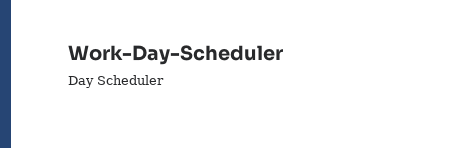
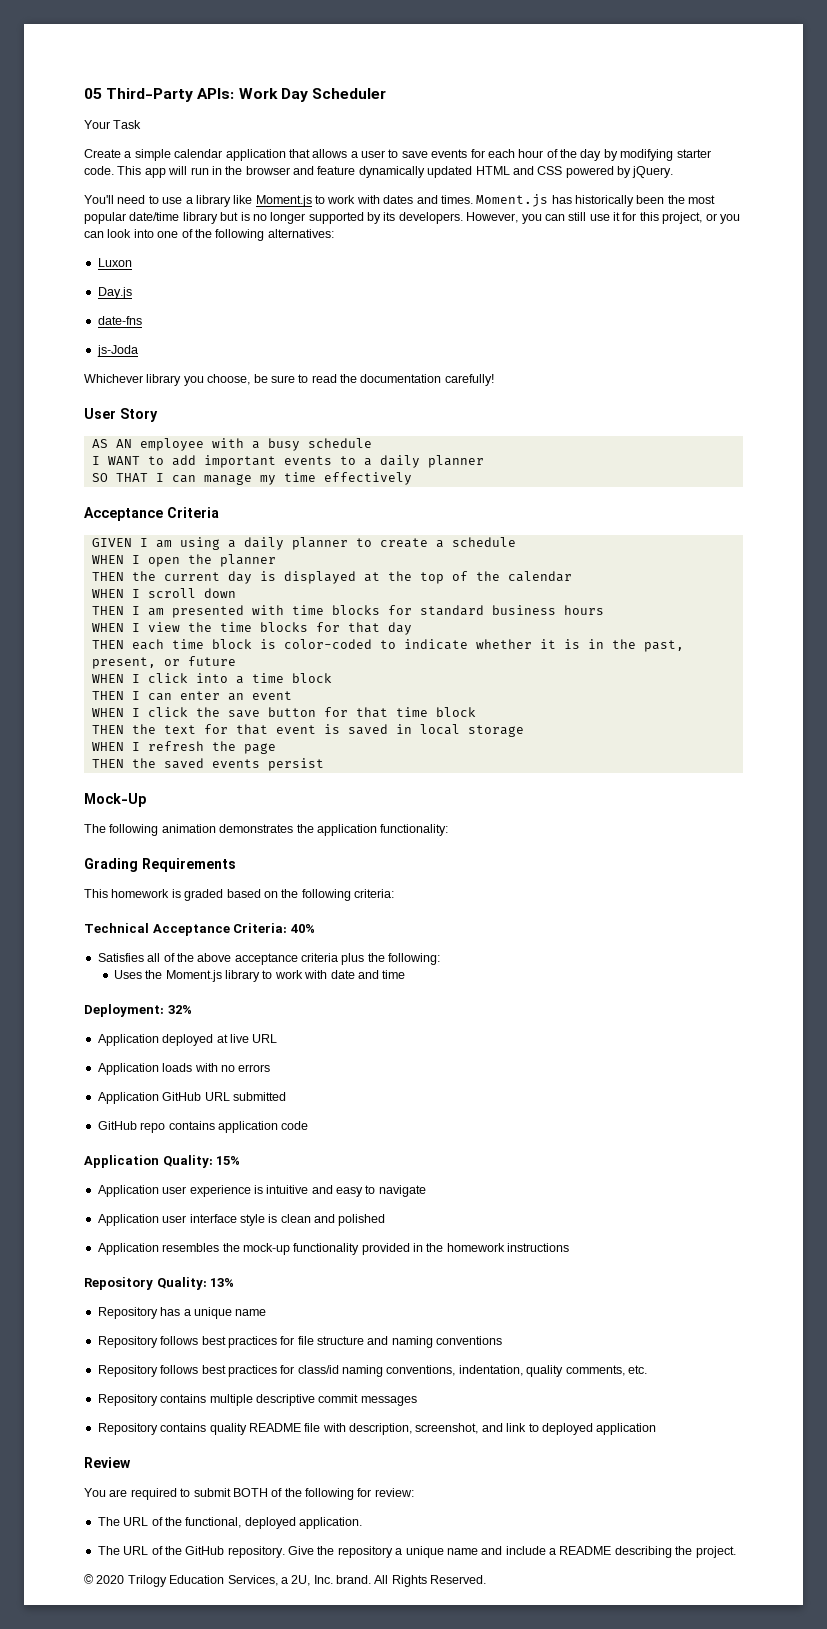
[68,45,283,65] [68,75,164,88] Work-Day-Scheduler // Day Scheduler -> [84,88,386,102] [84,120,142,129] [84,149,711,161] [84,166,674,178] [84,194,716,207] [84,212,740,224] [84,229,334,241] [97,258,132,267] [97,287,132,299] [97,316,142,325] [96,345,138,357] [84,374,494,386] [84,408,158,422] [91,438,372,451] [91,455,484,468] [91,472,412,485] [84,507,219,521] [91,537,516,550] [91,554,276,567] [91,571,572,584] [91,588,236,598] [91,605,604,618] [91,622,412,635] [91,639,684,652] [91,656,236,669] [91,673,332,684] [91,691,292,701] [91,707,476,718] [91,724,524,737] [91,741,276,754] [91,758,324,771] [84,793,146,807] [84,824,449,836] [84,858,236,872] [84,889,394,901] [84,923,315,936] [97,953,441,965] [113,970,406,982] [84,1004,192,1017] [97,1034,278,1046] [97,1063,271,1075] [97,1092,286,1104] [97,1121,309,1133] [84,1155,241,1168] [97,1185,426,1197] [97,1214,386,1226] [97,1243,570,1255] [84,1277,235,1290] [97,1307,267,1319] [97,1336,503,1348] [97,1365,647,1377] [97,1394,417,1406] [97,1423,657,1435] [84,1457,131,1468] [84,1488,414,1500] [97,1517,362,1529] [97,1546,736,1558] [84,1574,487,1587] 05 Third-Party APIs: Work Day Scheduler // Your Task // Create a simple calendar application that allows a user to save events for each hour of the day by modifying starter code. This app will run in the browser and feature dynamically updated HTML and CSS powered by jQuery. // You'll need to use a library like Moment.js to work with dates and times. Moment.js has historically been the most popular date/time library but is no longer supported by its developers. However, you can still use it for this project, or you can look into one of the following alternatives: // Luxon // Day.js // date-fns // js-Joda // Whichever library you choose, be sure to read the documentation carefully! // User Story // AS AN employee with a busy schedule // I WANT to add important events to a daily planner // SO THAT I can manage my time effectively // Acceptance Criteria // GIVEN I am using a daily planner to create a schedule // WHEN I open the planner // THEN the current day is displayed at the top of the calendar // WHEN I scroll down // THEN I am presented with time blocks for standard business hours // WHEN I view the time blocks for that day // THEN each time block is color-coded to indicate whether it is in the past, present, or future // WHEN I click into a time block // THEN I can enter an event // WHEN I click the save button for that time block // THEN the text for that event is saved in local storage // WHEN I refresh the page // THEN the saved events persist // Mock-Up // The following animation demonstrates the application functionality: // Grading Requirements // This homework is graded based on the following criteria: // Technical Acceptance Criteria: 40% // Satisfies all of the above acceptance criteria plus the following: // Uses the Moment.js library to work with date and time // Deployment: 32% // Application deployed at live URL // Application loads with no errors // Application GitHub URL submitted // GitHub repo contains application code // Application Quality: 15% // Application user experience is intuitive and easy to navigate // Application user interface style is clean and polished // Application resembles the mock-up functionality provided in the homework instructions // Repository Quality: 13% // Repository has a unique name // Repository follows best practices for file structure and naming conventions // Repository follows best practices for class/id naming conventions, indentation, quality comments, etc. // Repository contains multiple descriptive commit messages // Repository contains quality README file with description, screenshot, and link to deployed application // Review // You are required to submit BOTH of the following for review: // The URL of the functional, deployed application. // The URL of the GitHub repository. Give the repository a unique name and include a README describing the project. // © 2020 Trilogy Education Services, a 2U, Inc. brand. All Rights Reserved.

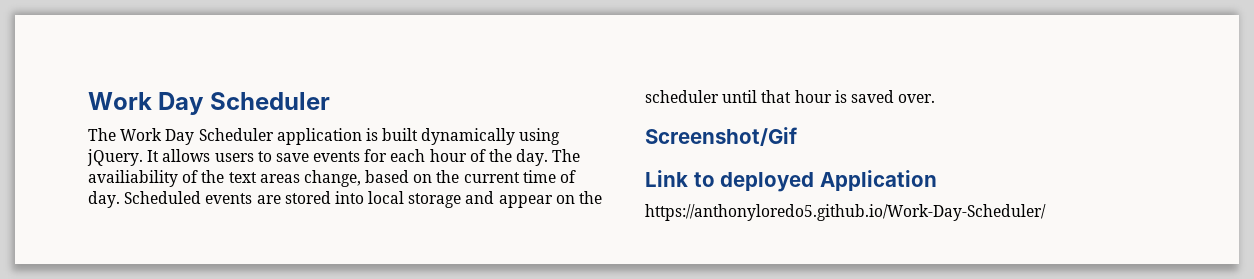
[84,88,235,102] 05 Third-Party APIs: -> (88, 101) none
[84,120,142,129] [84,149,385,161] Your Task // Create a simple calendar application that allows a user -> [88,128,561,145] [87,149,254,166] The Work Day Scheduler application is built dynamically using jQuery. It allows users
[580,149,711,161] [84,166,674,178] [84,194,716,207] [84,212,740,224] [84,229,334,241] [97,258,132,267] [97,287,132,299] [97,316,142,325] [96,345,138,357] [84,374,494,386] [84,408,158,422] [91,438,372,451] [91,455,484,468] [91,472,412,485] [84,507,219,521] [91,537,516,550] [91,554,276,567] [91,571,572,584] [91,588,236,598] [91,605,604,618] [91,622,412,635] [91,639,684,652] [91,656,236,669] [91,673,332,684] [91,691,292,701] [91,707,476,718] [91,724,524,737] [91,741,276,754] [91,758,324,771] [84,793,146,807] [84,824,449,836] [84,858,236,872] [84,889,394,901] [84,923,315,936] [97,953,441,965] [113,970,406,982] [84,1004,192,1017] [97,1034,278,1046] [97,1063,271,1075] [97,1092,286,1104] [97,1121,309,1133] [84,1155,241,1168] [97,1185,426,1197] [97,1214,386,1226] [97,1243,570,1255] [84,1277,235,1290] [97,1307,267,1319] [97,1336,503,1348] [97,1365,647,1377] [97,1394,417,1406] [97,1423,657,1435] [84,1457,131,1468] [84,1488,414,1500] [97,1517,362,1529] [97,1546,736,1558] [84,1574,487,1587] day by modifying starter code. This app will run in the browser and feature dynamically updated HTML and CSS powered by jQuery. // You'll need to use a library like Moment.js to work with dates and times. Moment.js has historically been the most popular date/time library but is no longer supported by its developers. However, you can still use it for this project, or you can look into one of the following alternatives: // Luxon // Day.js // date-fns // js-Joda // Whichever library you choose, be sure to read the documentation carefully! // User Story // AS AN employee with a busy schedule // I WANT to add important events to a daily planner // SO THAT I can manage my time effectively // Acceptance Criteria // GIVEN I am using a daily planner to create a schedule // WHEN I open the planner // THEN the current day is displayed at the top of the calendar // WHEN I scroll down // THEN I am presented with time blocks for standard business hours // WHEN I view the time blocks for that day // THEN each time block is color-coded to indicate whether it is in the past, present, or future // WHEN I click into a time block // THEN I can enter an event // WHEN I click the save button for that time block // THEN the text for that event is saved in local storage // WHEN I refresh the page // THEN the saved events persist // Mock-Up // The following animation demonstrates the application functionality: // Grading Requirements // This homework is graded based on the following criteria: // Technical Acceptance Criteria: 40% // Satisfies all of the above acceptance criteria plus the following: // Uses the Moment.js library to work with date and time // Deployment: 32% // Application deployed at live URL // Application loads with no errors // Application GitHub URL submitted // GitHub repo contains application code // Application Quality: 15% // Application user experience is intuitive and easy to navigate // Application user interface style is clean and polished // Application resembles the mock-up functionality provided in the homework instructions // Repository Quality: 13% // Repository has a unique name // Repository follows best practices for file structure and naming conventions // Repository follows best practices for class/id naming conventions, indentation, quality comments, etc. // Repository contains multiple descriptive commit messages // Repository contains quality README file with description, screenshot, and link to deployed application // Review // You are required to submit BOTH of the following for review: // The URL of the functional, deployed application. // The URL of the GitHub repository. Give the repository a unique name and include a README describing the project. // © 2020 Trilogy Education Services, a 2U, Inc. brand. All Rights Reserved. -> [516,149,581,166] [88,170,577,187] [88,191,603,208] [645,90,936,103] [645,127,797,146] [645,170,937,192] [645,204,1046,221] day. The availiability of the text areas change, based on the current time of day. Scheduled events are stored into local storage and appear on the scheduler until that hour is saved over. // Screenshot/Gif // Link to deployed Application // https://anthonyloredo5.github.io/Work-Day-Scheduler/

